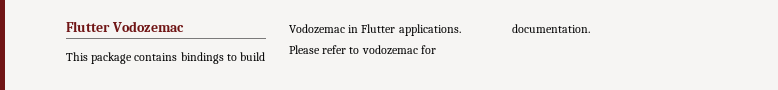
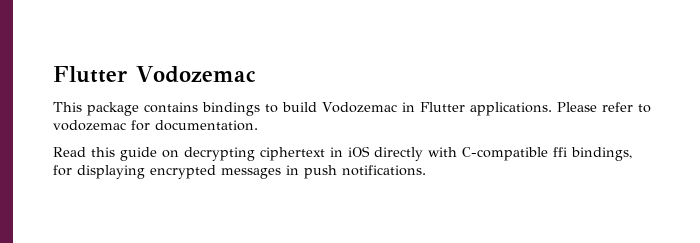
(590, 28) none -> [53,146,632,161] [53,165,426,179] // Read this guide on decrypting ciphertext in iOS directly with C-compatible ffi bindings, for displaying encrypted messages in push notifications.

